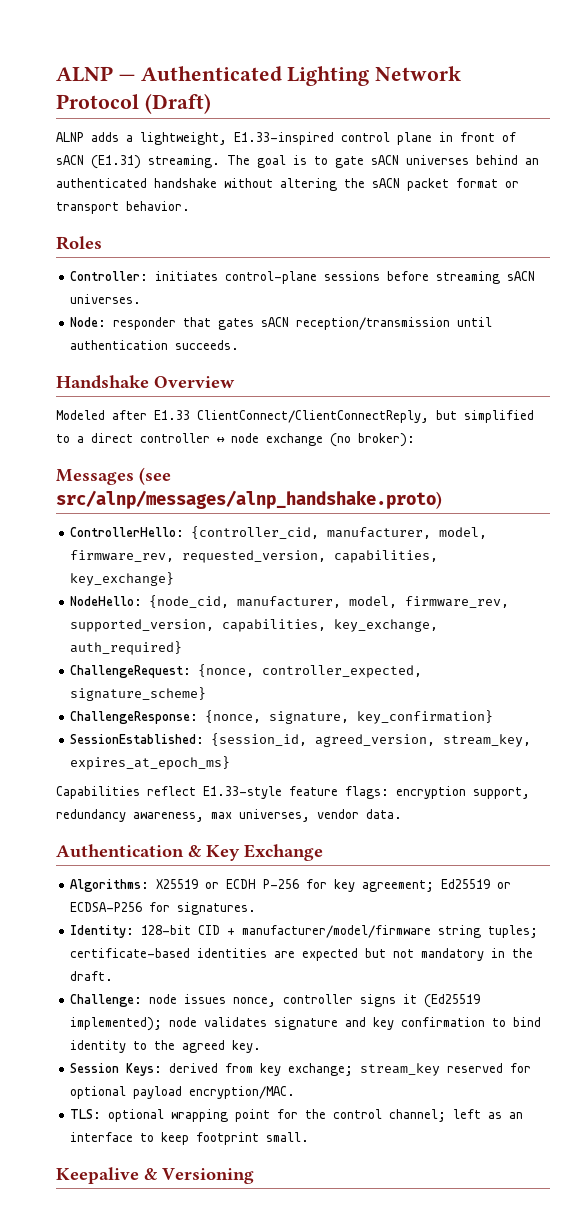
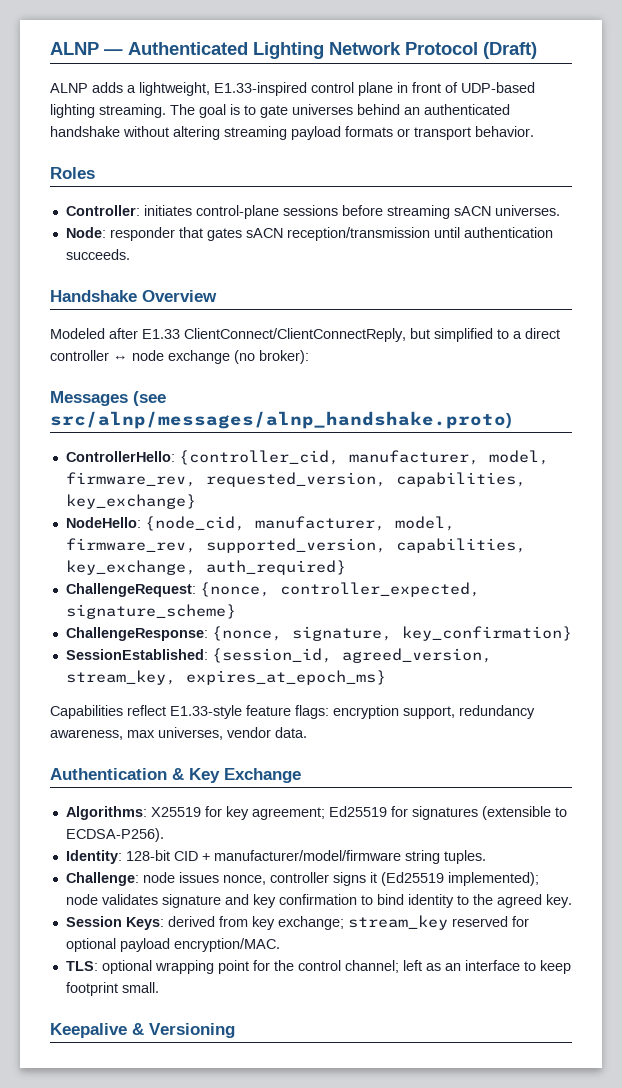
[56,155,141,169] sACN (E1.31) -> [461,82,535,93] [50,104,95,118] UDP-based lighting
[371,155,399,165] sACN -> (288, 111) none
[344,178,498,191] the sACN packet format -> [224,126,393,140] streaming payload formats
[205,879,300,889] or ECDH P-256 -> (201, 812) none
[497,882,512,889] [70,902,257,915] or ECDSA-P256 for signatures. -> [390,806,567,820] [65,828,164,842] for signatures (extensible to ECDSA-P256).
[488,925,539,938] [70,948,534,961] [70,971,114,981] tuples; certificate-based identities are expected but not mandatory in the draft. -> [443,850,486,864] tuples.

